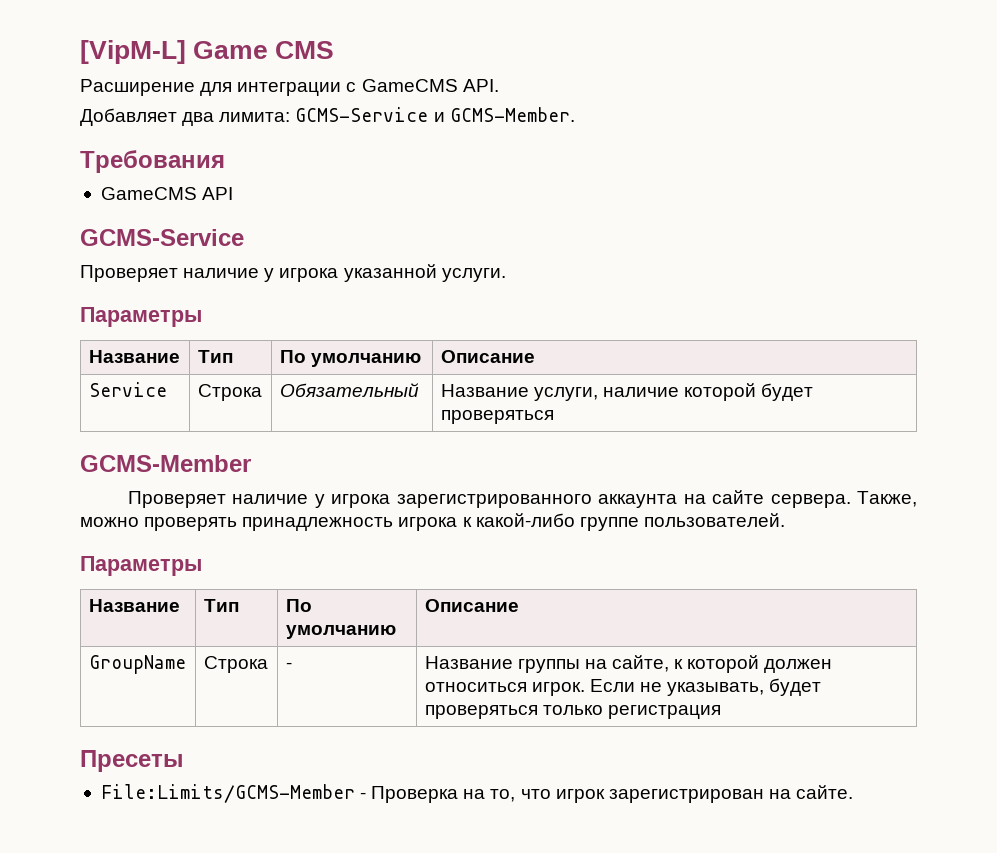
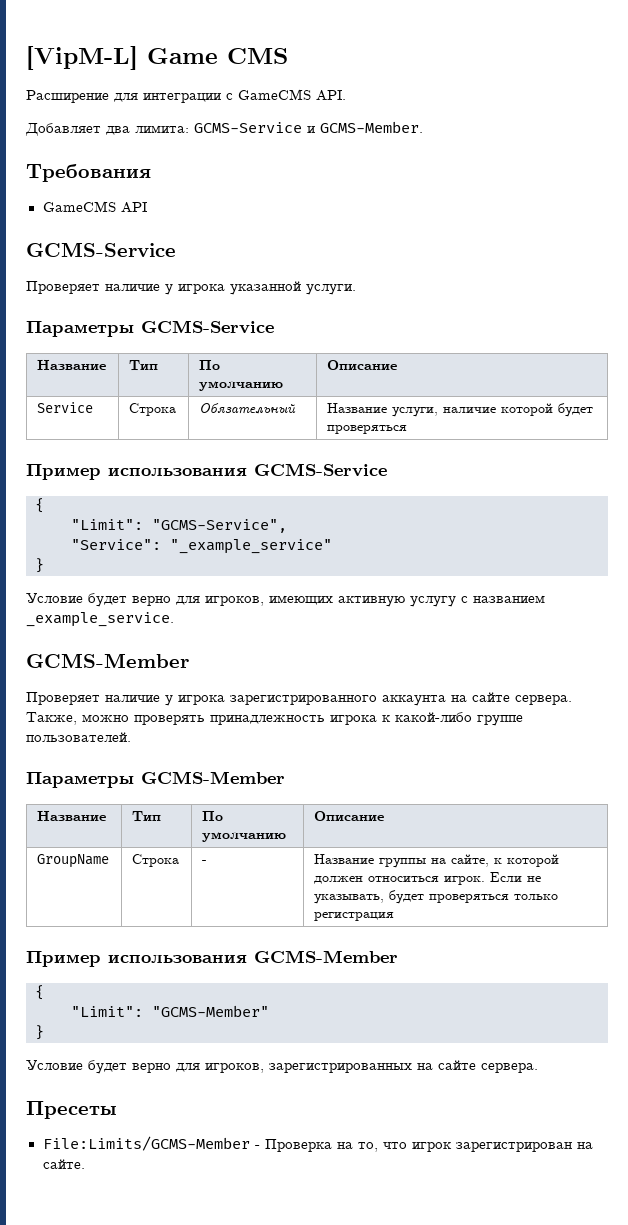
(202, 317) none -> [141,320,274,334] GCMS-Service
(554, 417) none -> [26,463,387,480] [35,498,44,513] [71,519,287,533] [71,539,332,554] [35,558,44,573] [26,593,545,607] [26,612,174,627] // Пример использования GCMS-Service // { // "Limit": "GCMS-Service", // "Service": "_example_service" // } // Условие будет верно для игроков, имеющих активную услугу с названием _example_service.
(202, 566) none -> [141,771,285,784] GCMS-Member
(721, 712) none -> [26,950,398,967] [35,985,44,1000] [71,1005,269,1017] [35,1025,44,1040] [26,1060,538,1074] // Пример использования GCMS-Member // { // "Limit": "GCMS-Member" // } // Условие будет верно для игроков, зарегистрированных на сайте сервера.

